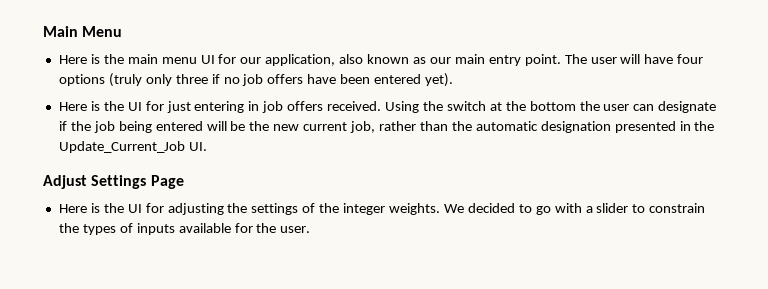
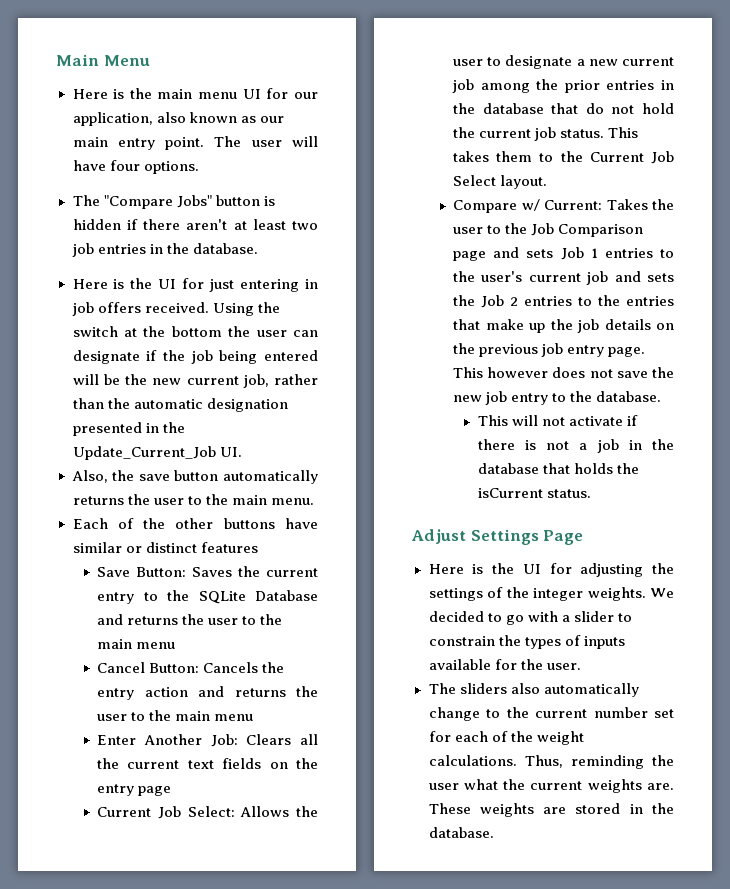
[58,73,454,87] options (truly only three if no job offers have been entered yet). -> [143,161,199,174] [72,195,275,209] [72,219,318,230] [71,243,258,257] options. // The "Compare Jobs" button is hidden if there aren't at least two job entries in the database.
(207, 146) none -> [71,470,318,484] [72,494,314,505] [72,518,318,529] [72,542,258,553] [97,566,318,577] [97,590,318,604] [97,614,283,625] [97,639,176,649] [97,662,285,673] [97,686,318,700] [97,710,254,721] [97,734,318,747] [97,758,318,769] [97,784,172,796] [97,806,318,819] [453,55,674,69] [452,79,674,93] [453,103,674,114] [453,127,639,141] [453,151,674,164] [453,175,548,189] [453,199,674,213] [453,223,644,237] [453,247,674,261] [453,271,674,285] [453,295,674,308] [453,319,674,333] [453,343,646,357] [453,367,674,378] [453,391,662,405] [477,415,638,426] [477,439,674,453] [477,463,639,474] [477,488,591,498] // Also, the save button automatically returns the user to the main menu. // Each of the other buttons have similar or distinct features // Save Button: Saves the current entry to the SQLite Database and returns the user to the main menu // Cancel Button: Cancels the entry action and returns the user to the main menu // Enter Another Job: Clears all the current text fields on the entry page // Current Job Select: Allows the user to designate a new current job among the prior entries in the database that do not hold the current job status. This takes them to the Current Job Select layout. // Compare w/ Current: Takes the user to the Job Comparison page and sets Job 1 entries to the user's current job and sets the Job 2 entries to the entries that make up the job details on the previous job entry page. This however does not save the new job entry to the database. // This will not activate if there is not a job in the database that holds the isCurrent status.
(311, 229) none -> [428,683,639,697] [428,707,674,721] [428,731,584,745] [428,755,674,769] [428,779,674,793] [428,803,674,817] [428,827,494,838] // The sliders also automatically change to the current number set for each of the weight calculations. Thus, reminding the user what the current weights are. These weights are stored in the database.

